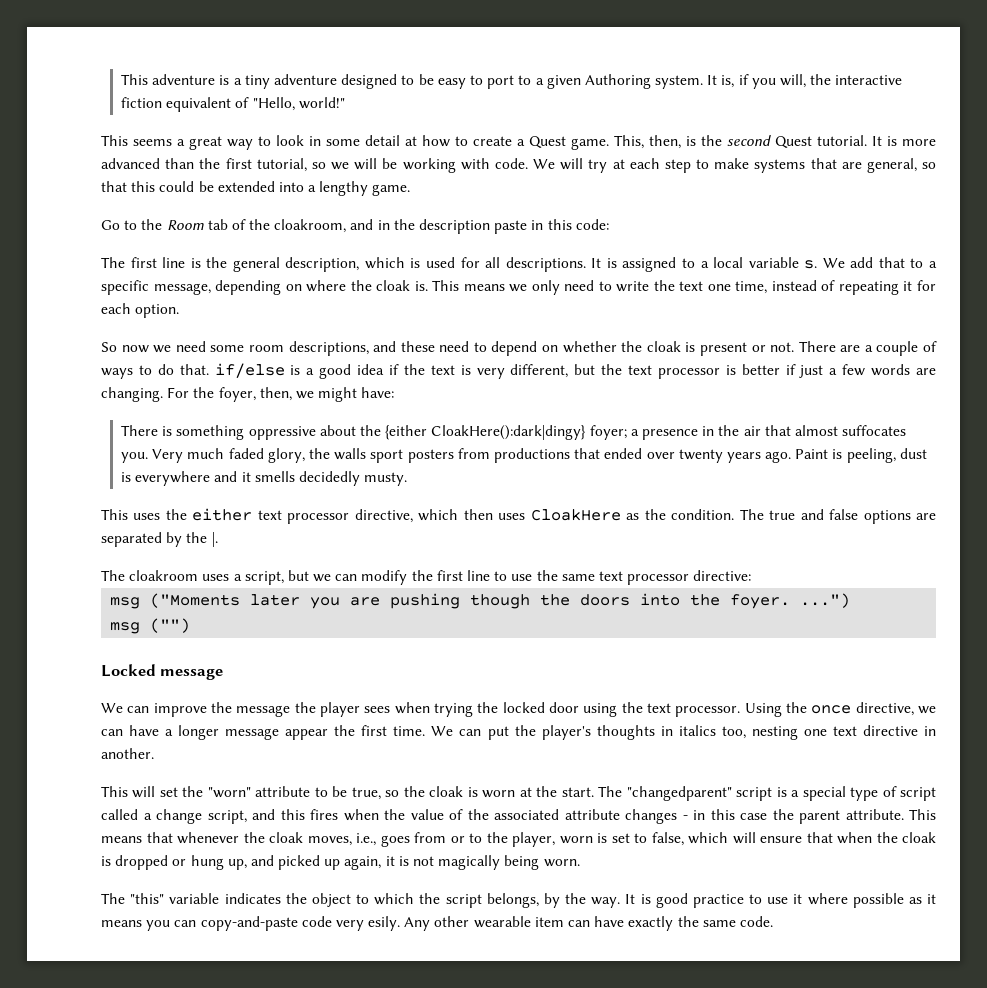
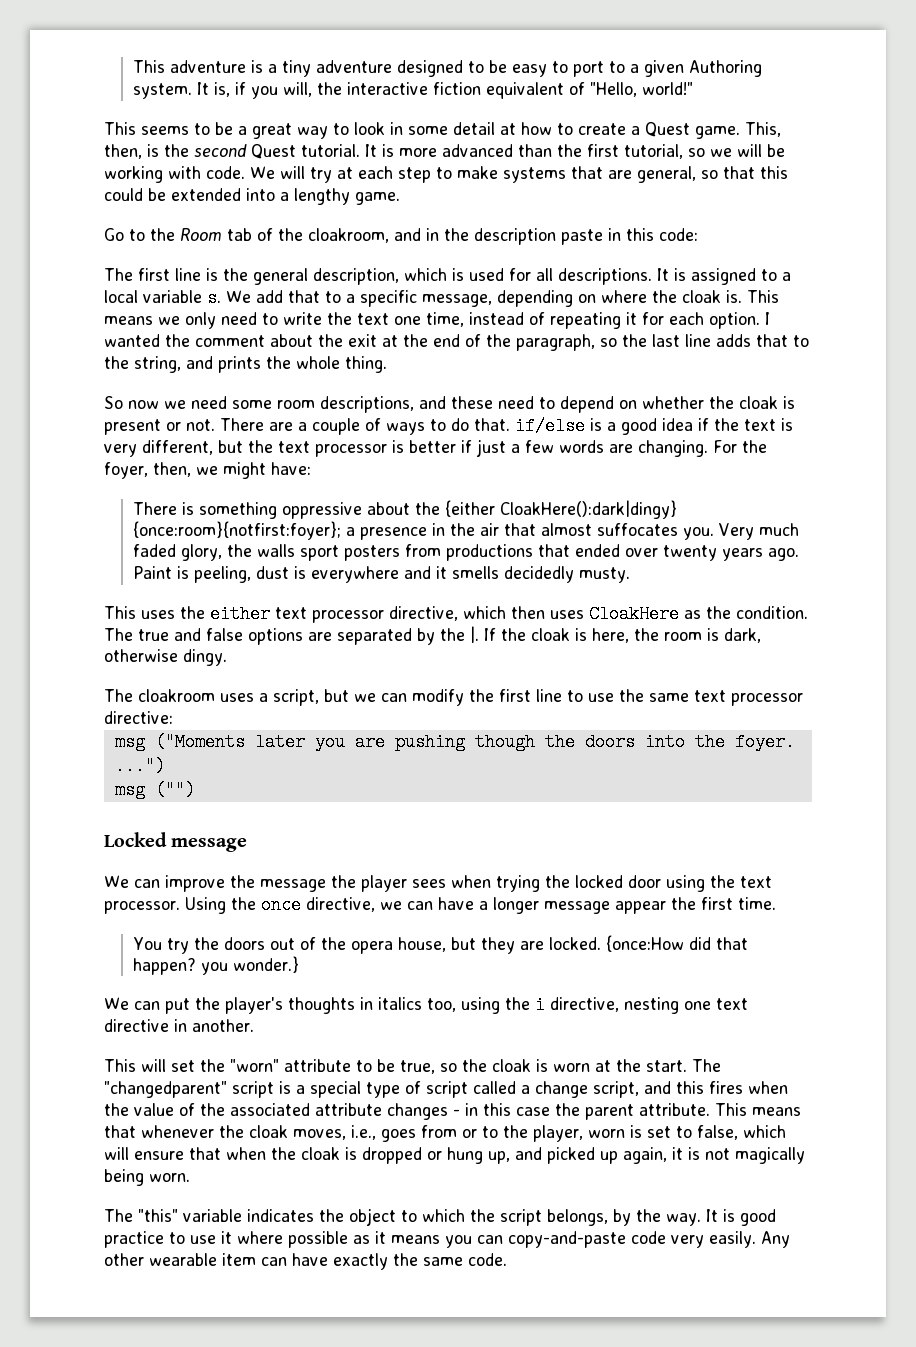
(172, 142) none -> [194,122,233,135] to be
(180, 311) none -> [765,312,770,325] [104,334,809,351] [104,356,387,373] I wanted the comment about the exit at the end of the paragraph, so the last line adds that to the string, and prints the whole thing.
[589,425,627,440] foyer; -> [132,521,341,540] {once:room}{notfirst:foyer};
(218, 539) none -> [484,628,761,643] [104,649,227,666] If the cloak is here, the room is dark, otherwise dingy.
(426, 731) none -> [132,935,748,954] [132,956,299,975] // You try the doors out of the opera house, but they are locked. {once:How did that happen? you wonder.} //
(746, 732) none -> [461,996,619,1014] using the i directive,
[368,916,401,931] esily. -> [709,1231,756,1248] easily.

